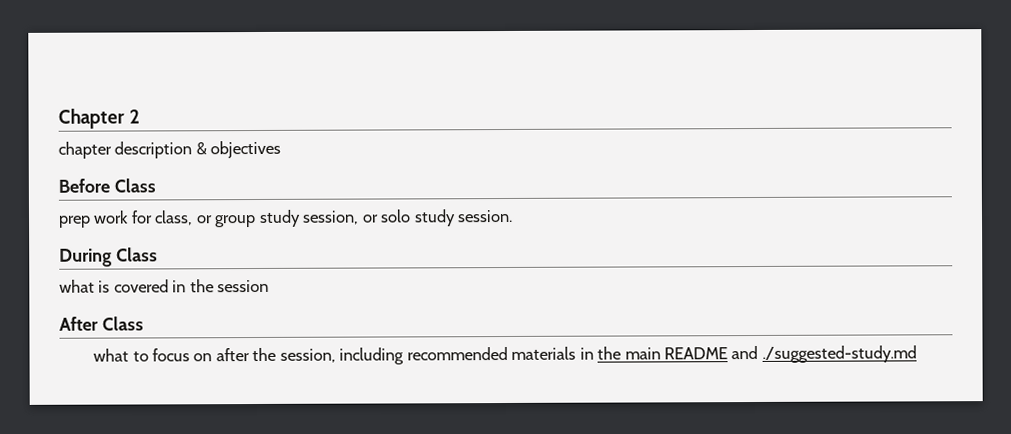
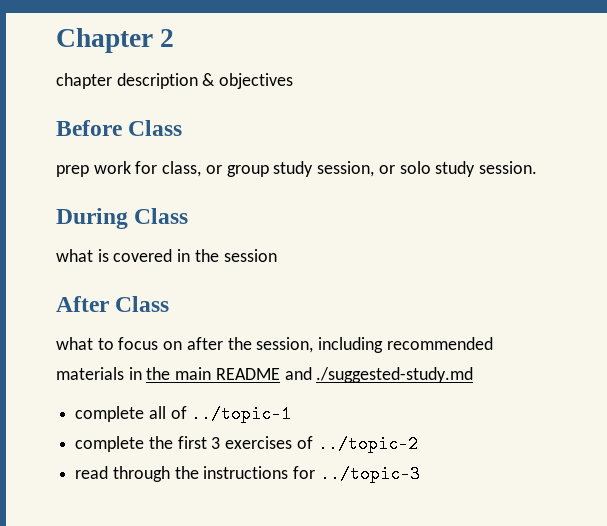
(917, 354) none -> [75,405,292,423] [75,435,418,453] [75,465,420,483] // complete all of ../topic-1 // complete the first 3 exercises of ../topic-2 // read through the instructions for ../topic-3

